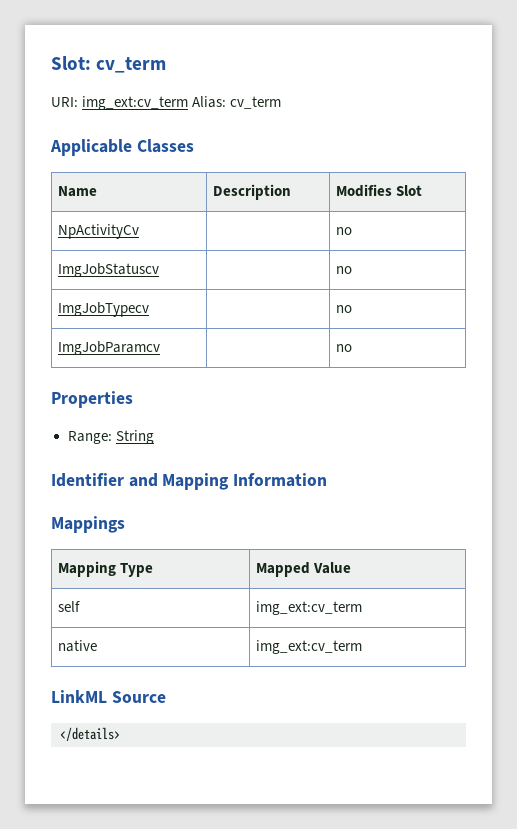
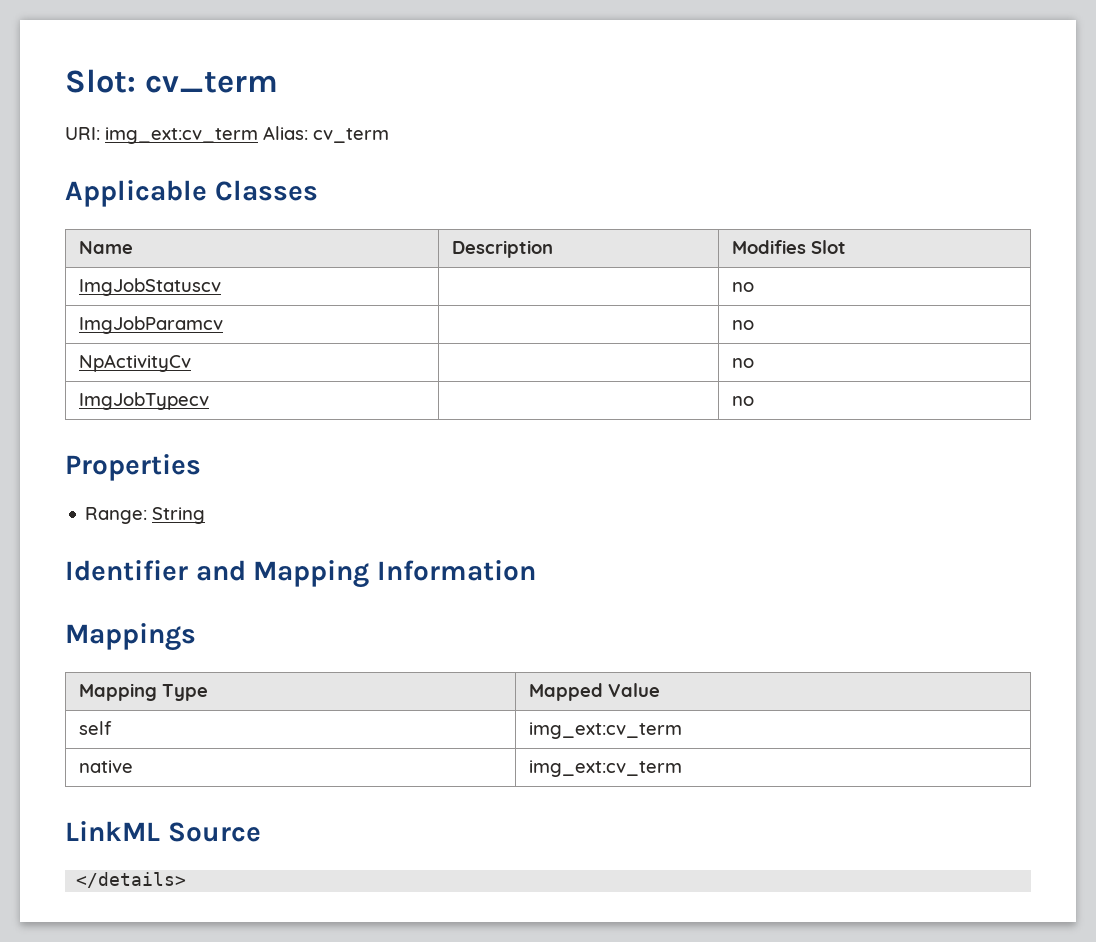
(423, 190) none -> [78,278,221,296] [731,282,754,292] [78,316,223,334] [731,320,754,330] // ImgJobStatuscv | | no // ImgJobParamcv | | no
[58,263,160,277] [336,266,353,274] // ImgJobStatuscv | | no -> (754, 363) none
[58,341,161,355] [336,344,353,352] // ImgJobParamcv | | no -> (754, 401) none

